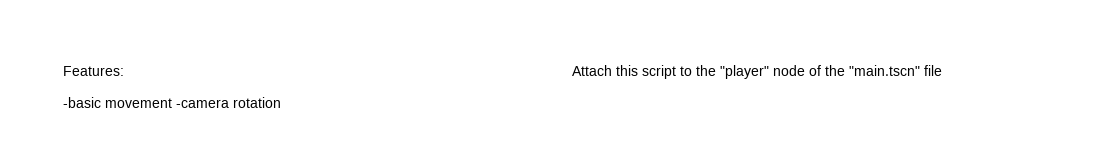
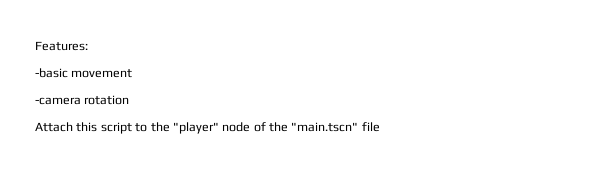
(172, 103) none -> (133, 73) //

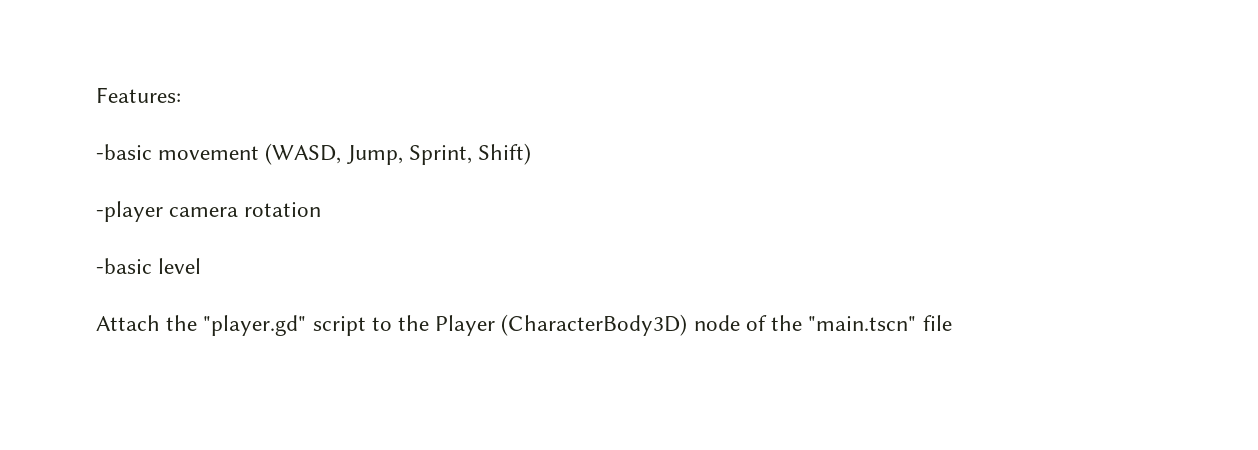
[35,97,81,105] // -camera -> [265,143,532,165] [96,201,239,222] (WASD, Jump, Sprint, Shift) // -player camera
(130, 100) none -> [96,258,202,274] // -basic level
[76,122,98,132] this -> [166,315,307,336] the "player.gd"
[172,122,219,134] "player" -> [435,314,688,336] Player (CharacterBody3D)

